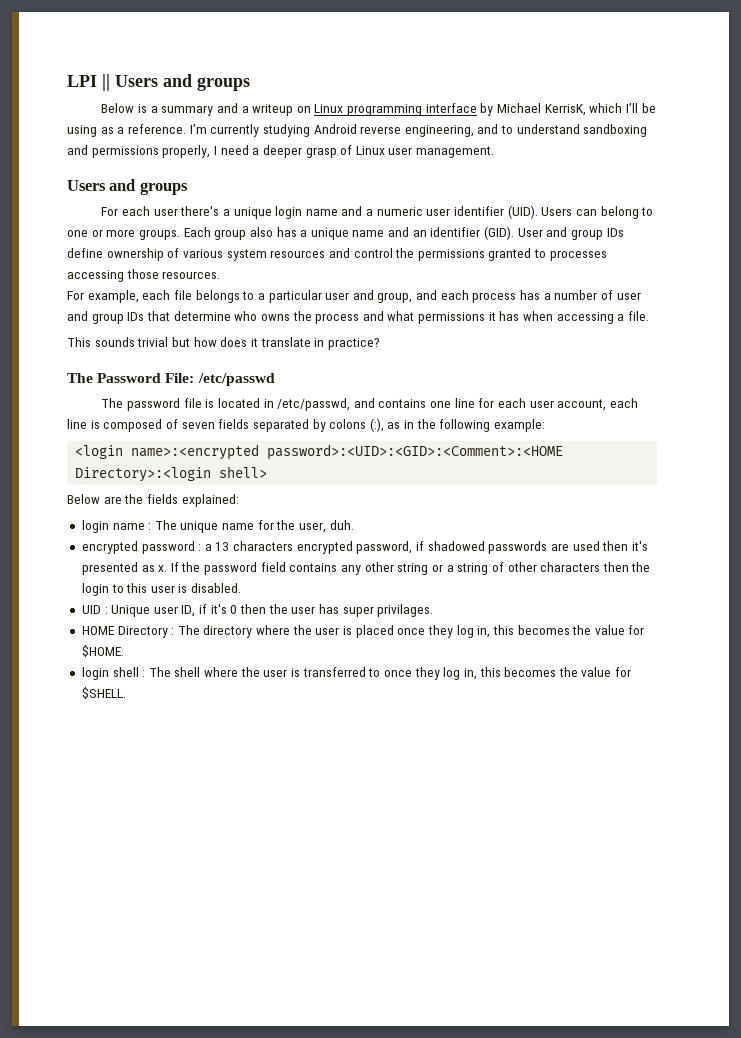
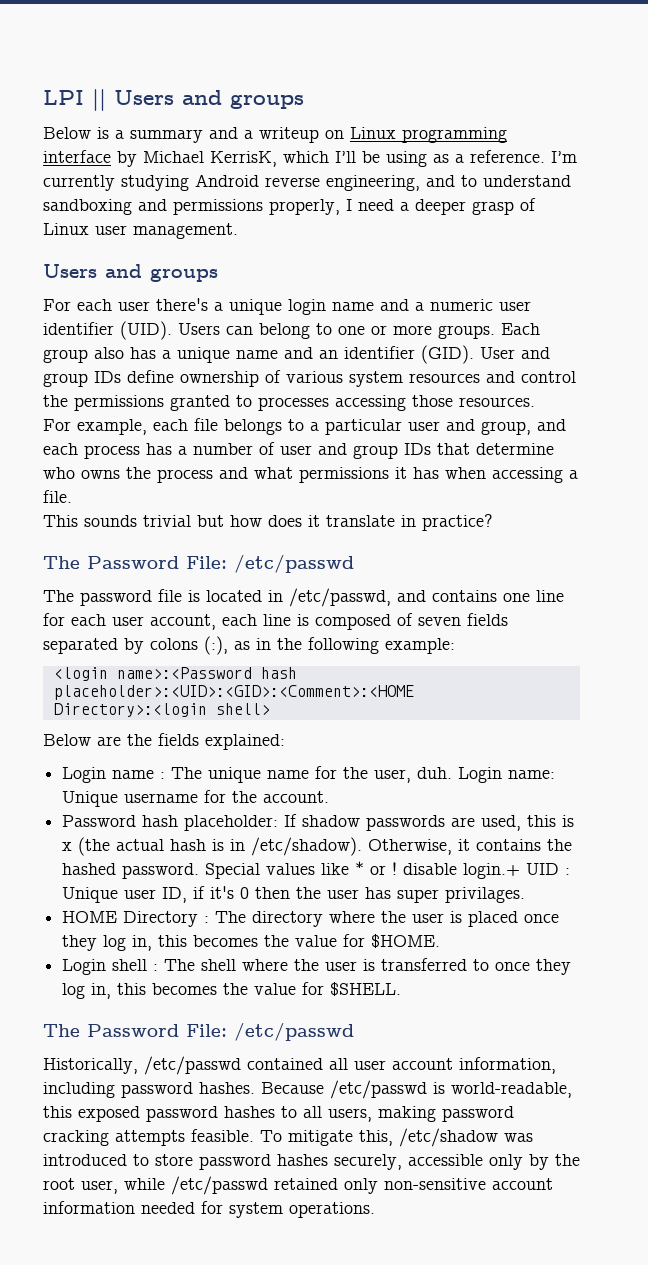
[131,444,564,460] name>:<encrypted password>:<UID>:<GID>:<Comment>:<HOME -> [116,667,297,679] [53,685,414,700] name>:<Password hash placeholder>:<UID>:<GID>:<Comment>:<HOME
[81,520,109,533] login -> [62,767,107,783] Login
[81,541,648,554] [81,562,651,575] [81,583,242,596] // encrypted password : a 13 characters encrypted password, if shadowed passwords are used then it's presented as x. If the password field contains any other string or a string of other characters then the login to this user is disabled. // -> [458,767,556,783] [62,790,330,807] [62,814,575,831] [62,837,573,856] [62,861,521,879] Login name: Unique username for the account. // Password hash placeholder: If shadow passwords are used, this is x (the actual hash is in /etc/shadow). Otherwise, it contains the hashed password. Special values like * or ! disable login.+
[81,667,109,680] login -> [62,959,107,975] Login
(126, 693) none -> [43,1022,354,1041] [43,1056,556,1075] [43,1080,572,1099] [43,1106,514,1122] [43,1128,533,1147] [43,1154,580,1170] [43,1176,553,1195] [43,1201,375,1218] // The Password File: /etc/passwd // Historically, /etc/passwd contained all user account information, including password hashes. Because /etc/passwd is world-readable, this exposed password hashes to all users, making password cracking attempts feasible. To mitigate this, /etc/shadow was introduced to store password hashes securely, accessible only by the root user, while /etc/passwd retained only non-sensitive account information needed for system operations.

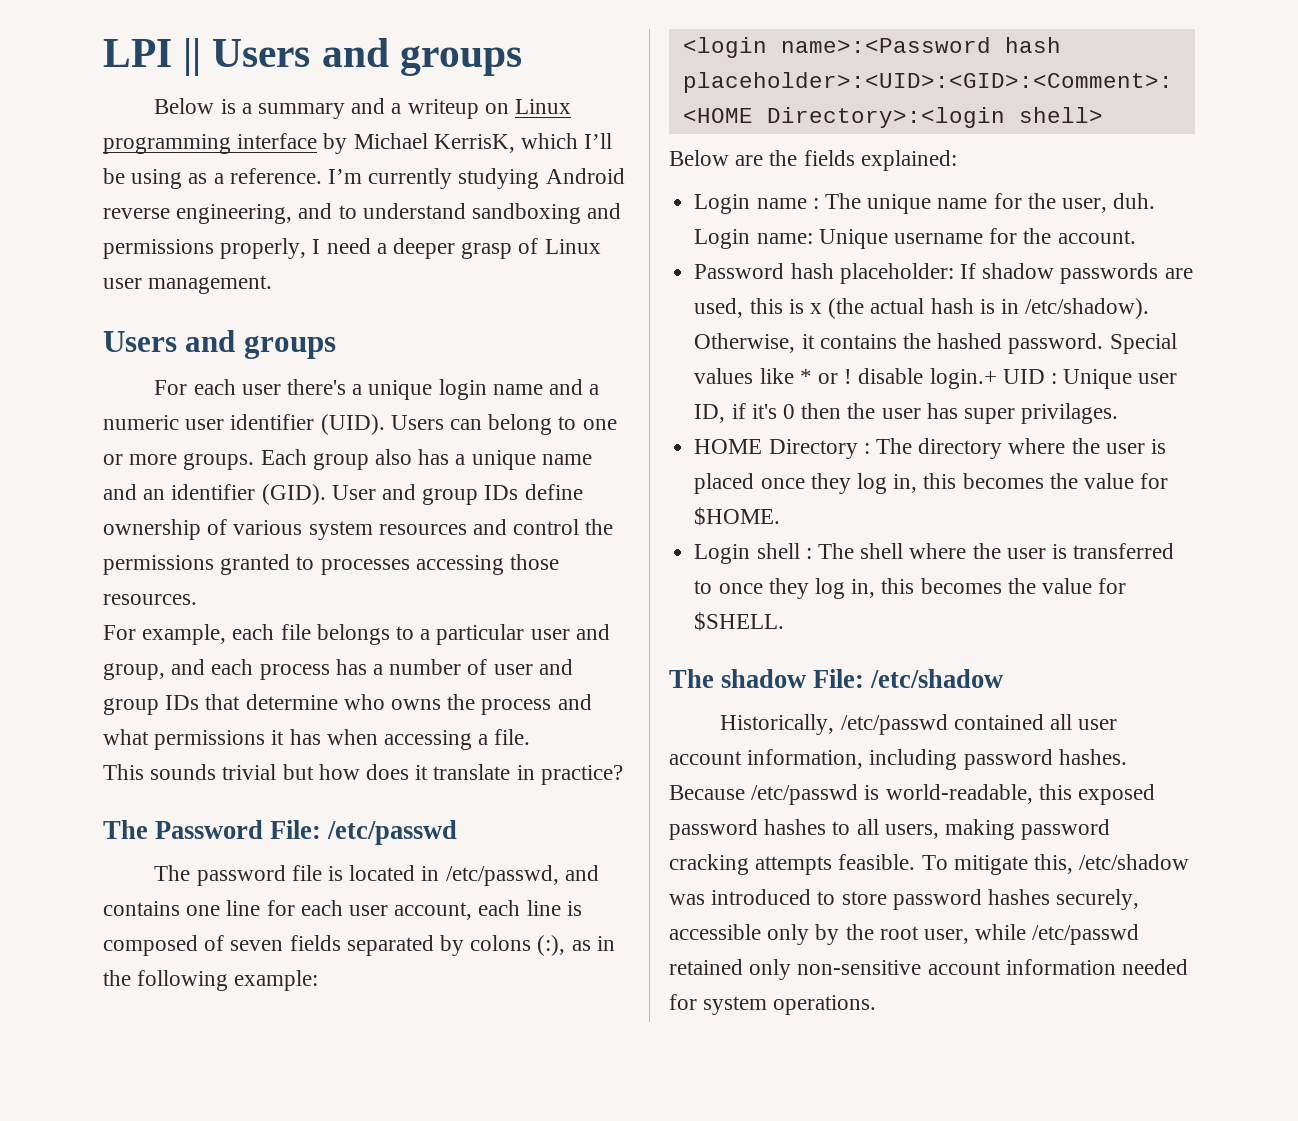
[87,1022,354,1041] Password File: /etc/passwd -> [721,669,1004,688] shadow File: /etc/shadow

